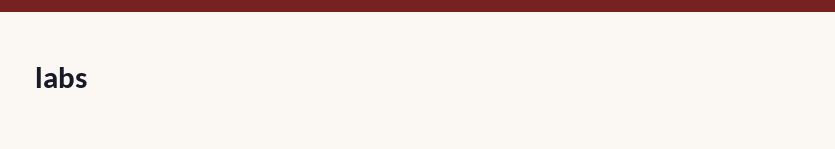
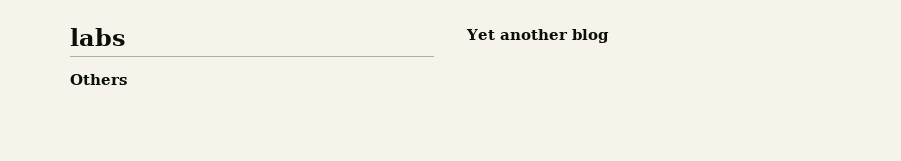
(87, 77) none -> [70,74,127,85] [466,29,609,43] // Others // Yet another blog

